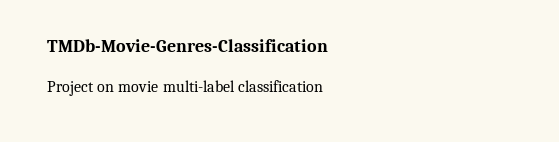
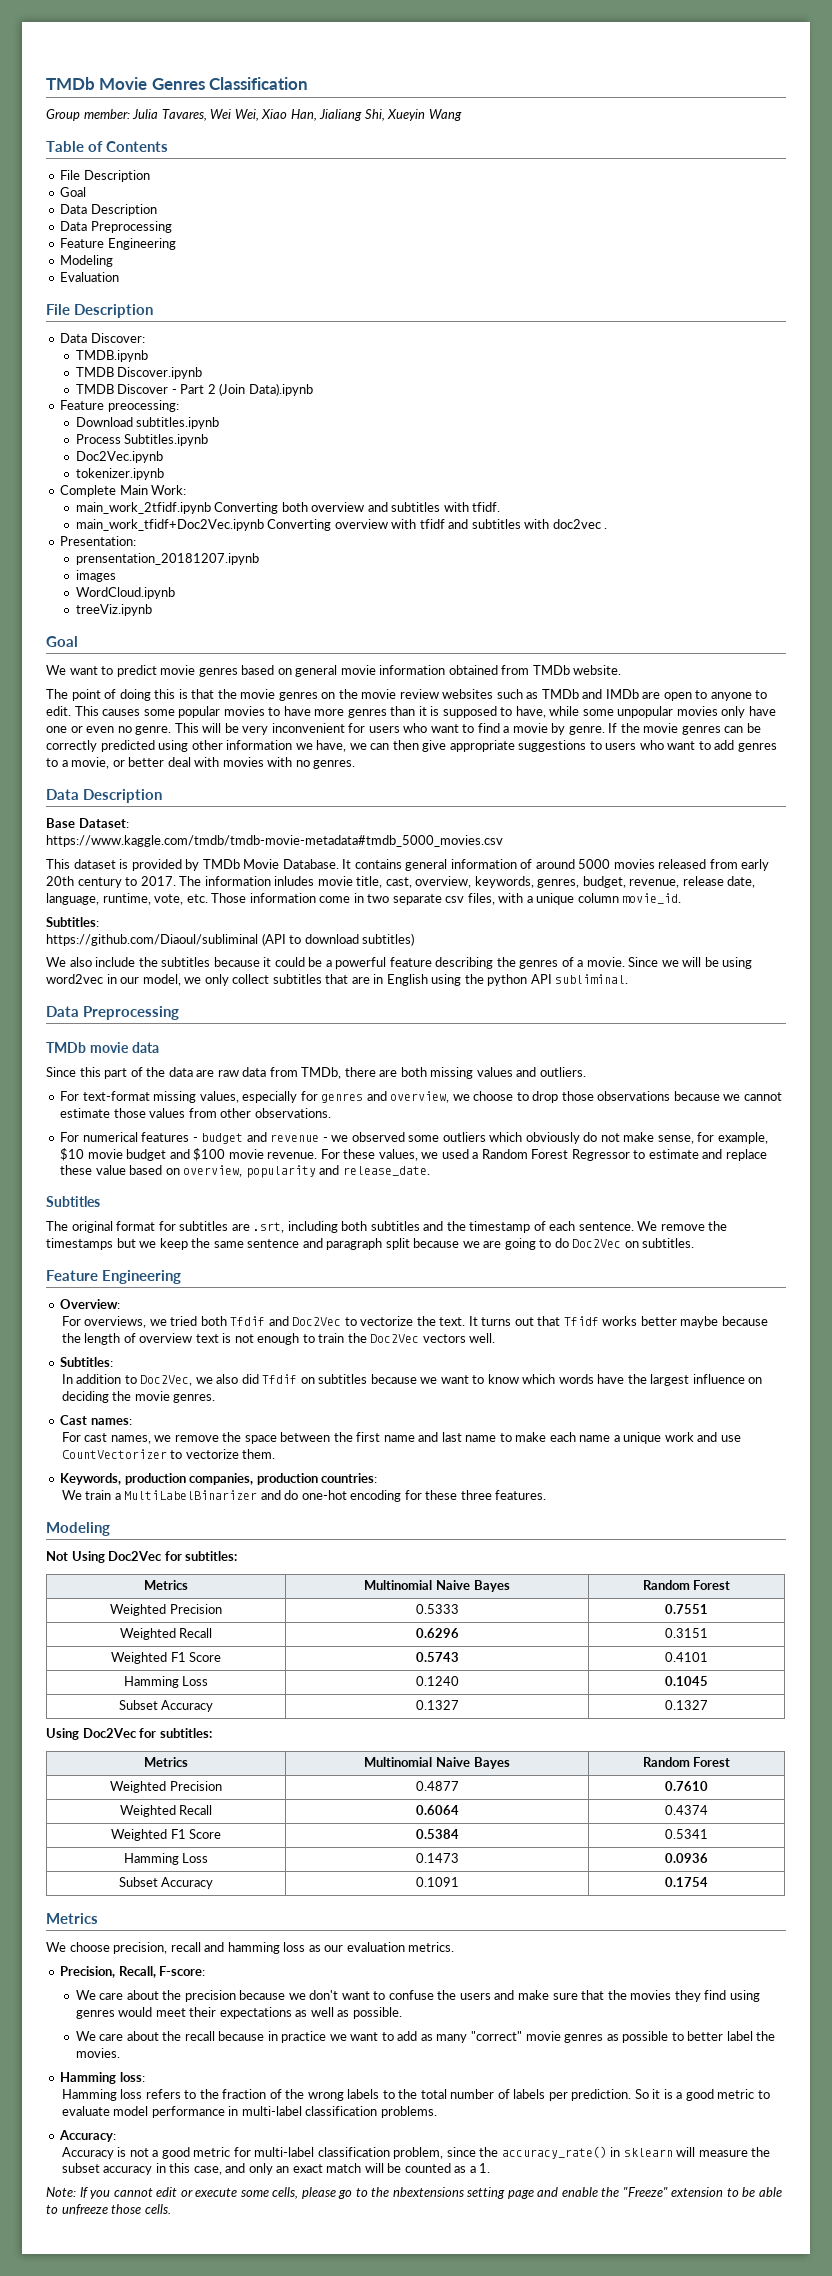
[47,39,328,52] [47,80,323,96] TMDb-Movie-Genres-Classification // Project on movie multi-label classification -> [46,77,309,90] [46,109,462,121] [46,141,169,152] [60,170,150,182] [60,187,87,197] [60,204,157,216] [60,221,172,233] [60,238,176,250] [60,255,114,267] [60,272,120,282] [46,304,154,318] [60,333,145,343] [75,350,148,362] [75,367,203,379] [75,383,313,396] [60,400,179,412] [75,417,220,429] [75,434,209,446] [75,451,163,463] [75,468,164,480] [60,485,187,497] [75,502,501,514] [75,519,608,531] [60,536,137,546] [75,553,259,565] [75,570,116,582] [75,587,175,599] [75,604,152,616] [46,636,78,647] [46,665,622,677] [46,689,768,701] [46,706,776,718] [46,723,761,735] [46,740,777,752] [46,757,356,769] [46,789,163,803] [46,818,129,828] [46,835,503,847] [46,859,770,871] [46,876,756,888] [46,893,682,905] [46,917,99,927] [46,933,415,946] [46,957,753,969] [46,974,629,986] [46,1006,180,1020] [46,1042,159,1053] [46,1067,586,1079] [60,1091,782,1103] [60,1108,331,1118] [60,1132,768,1144] [60,1148,767,1161] [60,1165,430,1178] [46,1196,100,1207] [46,1221,728,1233] [46,1238,695,1250] [46,1270,182,1284] [60,1299,121,1309] [61,1316,768,1328] [61,1333,496,1345] [60,1357,114,1367] [61,1374,763,1386] [61,1391,216,1403] [60,1415,132,1425] [61,1432,741,1444] [61,1449,276,1459] [60,1473,378,1485] [61,1490,547,1502] [46,1522,110,1536] [46,1551,238,1563] [144,1580,188,1590] [364,1580,510,1592] [642,1580,731,1590] [110,1604,222,1616] [415,1604,459,1614] [665,1604,708,1614] [119,1628,213,1640] [415,1628,459,1638] [665,1628,708,1638] [110,1652,222,1664] [415,1652,459,1662] [665,1652,708,1662] [123,1676,209,1688] [415,1676,459,1686] [665,1676,708,1686] [118,1700,214,1712] [415,1700,459,1710] [665,1700,708,1710] [46,1728,212,1740] [144,1757,188,1767] [364,1757,510,1769] [642,1757,731,1767] [110,1781,222,1793] [415,1781,459,1791] [665,1781,708,1791] [119,1805,213,1817] [415,1805,459,1815] [665,1805,708,1815] [110,1829,222,1841] [415,1829,459,1839] [665,1829,708,1839] [123,1853,209,1865] [415,1853,459,1863] [665,1853,708,1863] [118,1877,214,1889] [415,1877,459,1887] [665,1877,708,1887] [46,1913,98,1924] [46,1942,455,1954] [60,1966,206,1978] [75,1990,760,2002] [75,2007,402,2019] [75,2031,776,2043] [75,2048,120,2058] [60,2072,145,2084] [61,2089,770,2101] [61,2106,437,2118] [59,2130,117,2142] [61,2146,771,2159] [61,2163,491,2175] [46,2187,782,2199] [46,2204,171,2215] TMDb Movie Genres Classification // Group member: Julia Tavares, Wei Wei, Xiao Han, Jialiang Shi, Xueyin Wang // Table of Contents // File Description // Goal // Data Description // Data Preprocessing // Feature Engineering // Modeling // Evaluation // File Description // Data Discover: // TMDB.ipynb // TMDB Discover.ipynb // TMDB Discover - Part 2 (Join Data).ipynb // Feature preocessing: // Download subtitles.ipynb // Process Subtitles.ipynb // Doc2Vec.ipynb // tokenizer.ipynb // Complete Main Work: // main_work_2tfidf.ipynb Converting both overview and subtitles with tfidf. // main_work_tfidf+Doc2Vec.ipynb Converting overview with tfidf and subtitles with doc2vec . // Presentation: // prensentation_20181207.ipynb // images // WordCloud.ipynb // treeViz.ipynb // Goal // We want to predict movie genres based on general movie information obtained from TMDb website. // The point of doing this is that the movie genres on the movie review websites such as TMDb and IMDb are open to anyone to edit. This causes some popular movies to have more genres than it is supposed to have, while some unpopular movies only have one or even no genre. This will be very inconvenient for users who want to find a movie by genre. If the movie genres can be correctly predicted using other information we have, we can then give appropriate suggestions to users who want to add genres to a movie, or better deal with movies with no genres. // Data Description // Base Dataset: // https://www.kaggle.com/tmdb/tmdb-movie-metadata#tmdb_5000_movies.csv // This dataset is provided by TMDb Movie Database. It contains general information of around 5000 movies released from early 20th century to 2017. The information inludes movie title, cast, overview, keywords, genres, budget, revenue, release date, language, runtime, vote, etc. Those information come in two separate csv files, with a unique column movie_id. // Subtitles: // https://github.com/Diaoul/subliminal (API to download subtitles) // We also include the subtitles because it could be a powerful feature describing the genres of a movie. Since we will be using word2vec in our model, we only collect subtitles that are in English using the python API subliminal. // Data Preprocessing // TMDb movie data // Since this part of the data are raw data from TMDb, there are both missing values and outliers. // For text-format missing values, especially for genres and overview, we choose to drop those observations because we cannot estimate those values from other observations. // For numerical features - budget and revenue - we observed some outliers which obviously do not make sense, for example, $10 movie budget and $100 movie revenue. For these values, we used a Random Forest Regressor to estimate and replace these value based on overview, popularity and release_date. // Subtitles // The original format for subtitles are .srt, including both subtitles and the timestamp of each sentence. We remove the timestamps but we keep the same sentence and paragraph split because we are going to do Doc2Vec on subtitles. // Feature Engineering // Overview: // For overviews, we tried both Tfdif and Doc2Vec to vectorize the text. It turns out that Tfidf works better maybe because the length of overview text is not enough to train the Doc2Vec vectors well. // Subtitles: // In addition to Doc2Vec, we also did Tfdif on subtitles because we want to know which words have the largest influence on deciding the movie genres. // Cast names: // For cast names, we remove the space between the first name and last name to make each name a unique work and use CountVectorizer to vectorize them. // Keywords, production companies, production countries: // We train a MultiLabelBinarizer and do one-hot encoding for these three features. // Modeling // Not Using Doc2Vec for subtitles: // Metrics | Multinomial Naive Bayes | Random Forest // Weighted Precision | 0.5333 | 0.7551 // Weighted Recall | 0.6296 | 0.3151 // Weighted F1 Score | 0.5743 | 0.4101 // Hamming Loss | 0.1240 | 0.1045 // Subset Accuracy | 0.1327 | 0.1327 // Using Doc2Vec for subtitles: // Metrics | Multinomial Naive Bayes | Random Forest // Weighted Precision | 0.4877 | 0.7610 // Weighted Recall | 0.6064 | 0.4374 // Weighted F1 Score | 0.5384 | 0.5341 // Hamming Loss | 0.1473 | 0.0936 // Subset Accuracy | 0.1091 | 0.1754 // Metrics // We choose precision, recall and hamming loss as our evaluation metrics. // Precision, Recall, F-score: // We care about the precision because we don't want to confuse the users and make sure that the movies they find using genres would meet their expectations as well as possible. // We care about the recall because in practice we want to add as many "correct" movie genres as possible to better label the movies. // Hamming loss: // Hamming loss refers to the fraction of the wrong labels to the total number of labels per prediction. So it is a good metric to evaluate model performance in multi-label classification problems. // Accuracy: // Accuracy is not a good metric for multi-label classification problem, since the accuracy_rate() in sklearn will measure the subset accuracy in this case, and only an exact match will be counted as a 1. // Note: If you cannot edit or execute some cells, please go to the nbextensions setting page and enable the "Freeze" extension to be able to unfreeze those cells.

